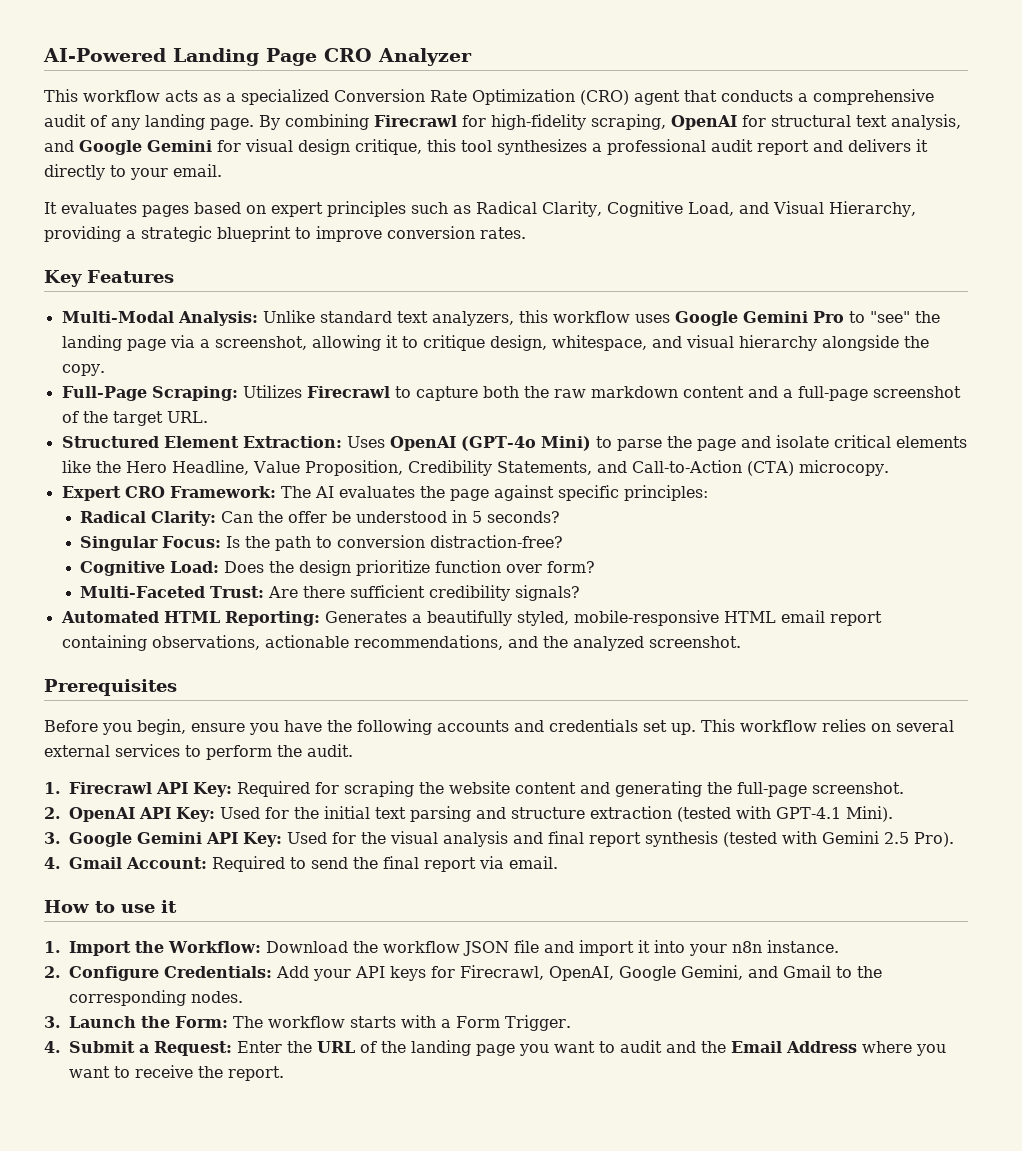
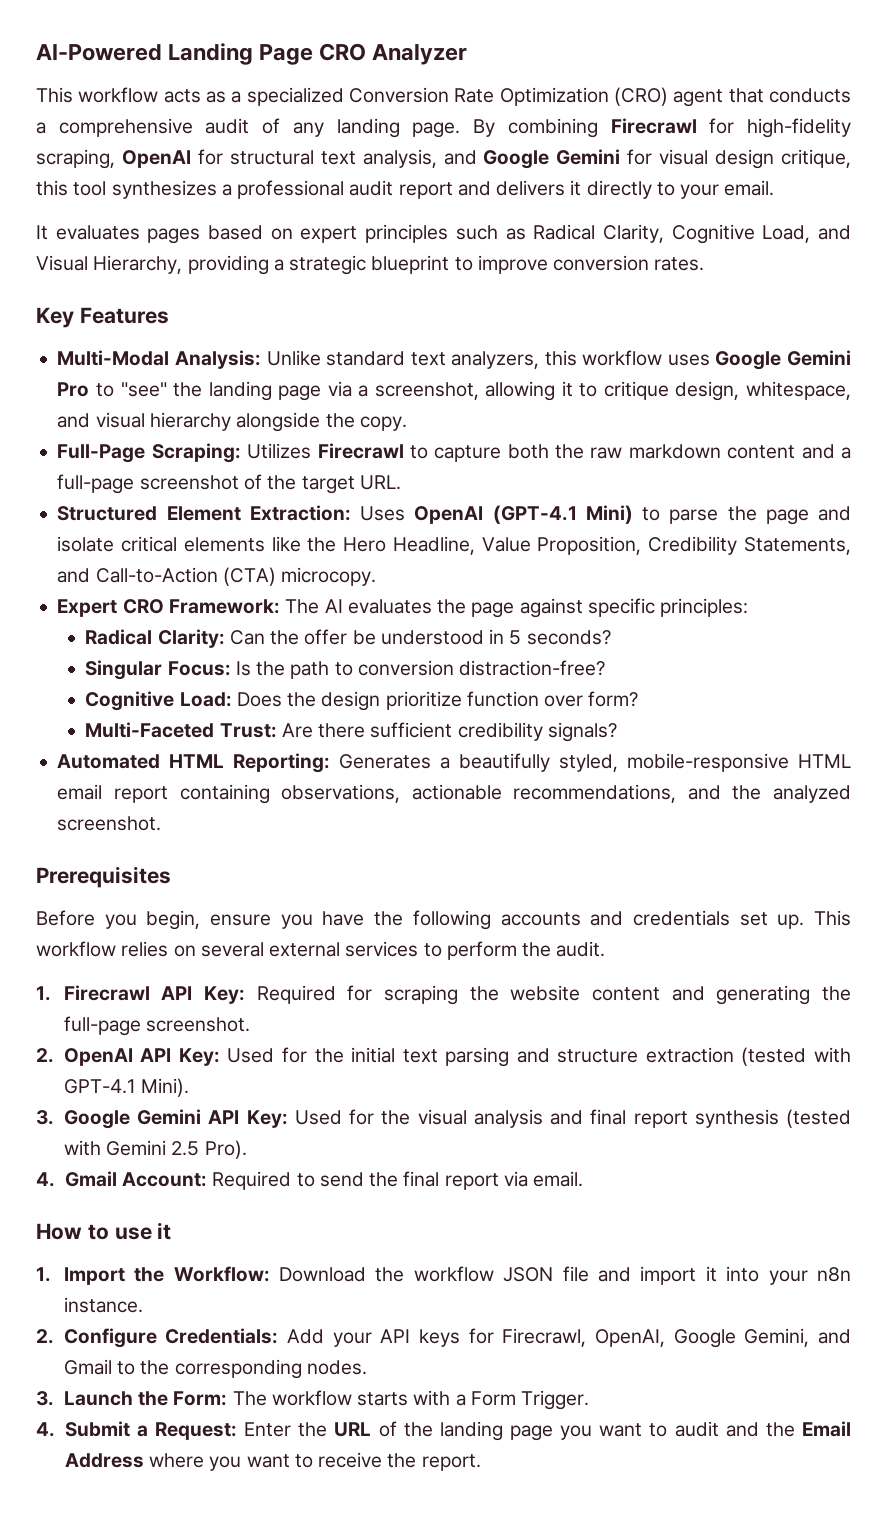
[460,436,536,451] (GPT-4o -> [492,505,577,524] (GPT-4.1

